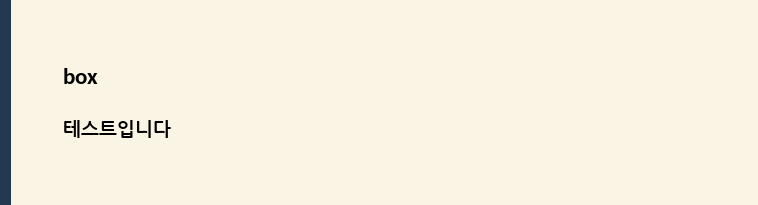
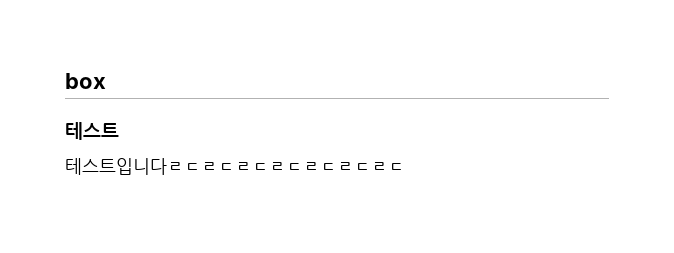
[63,120,171,138] 테스트입니다 -> [65,122,119,140] [65,158,405,175] 테스트 // 테스트입니다ㄹㄷㄹㄷㄹㄷㄹㄷㄹㄷㄹㄷㄹㄷ

